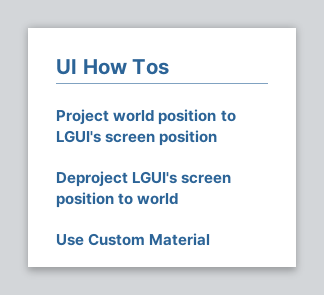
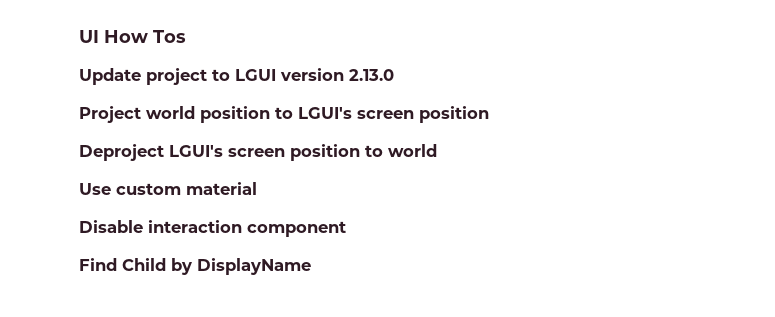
(170, 67) none -> [79,68,394,85] // Update project to LGUI version 2.13.0
[88,233,211,246] Custom Material -> [116,182,257,195] [79,220,346,237] [79,258,311,275] custom material // Disable interaction component // Find Child by DisplayName

